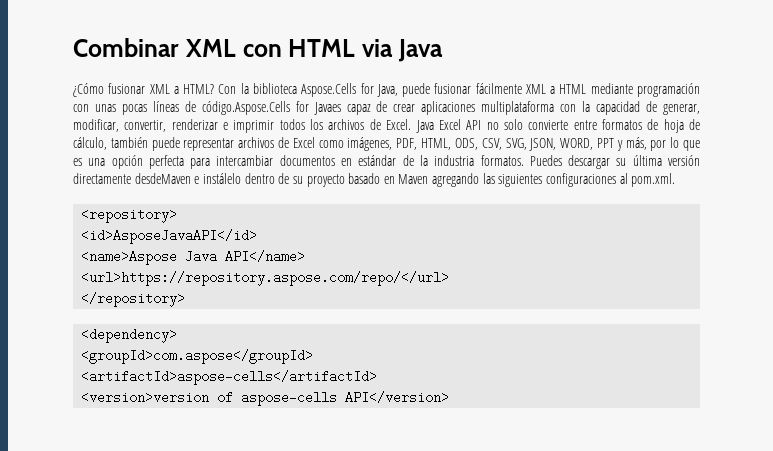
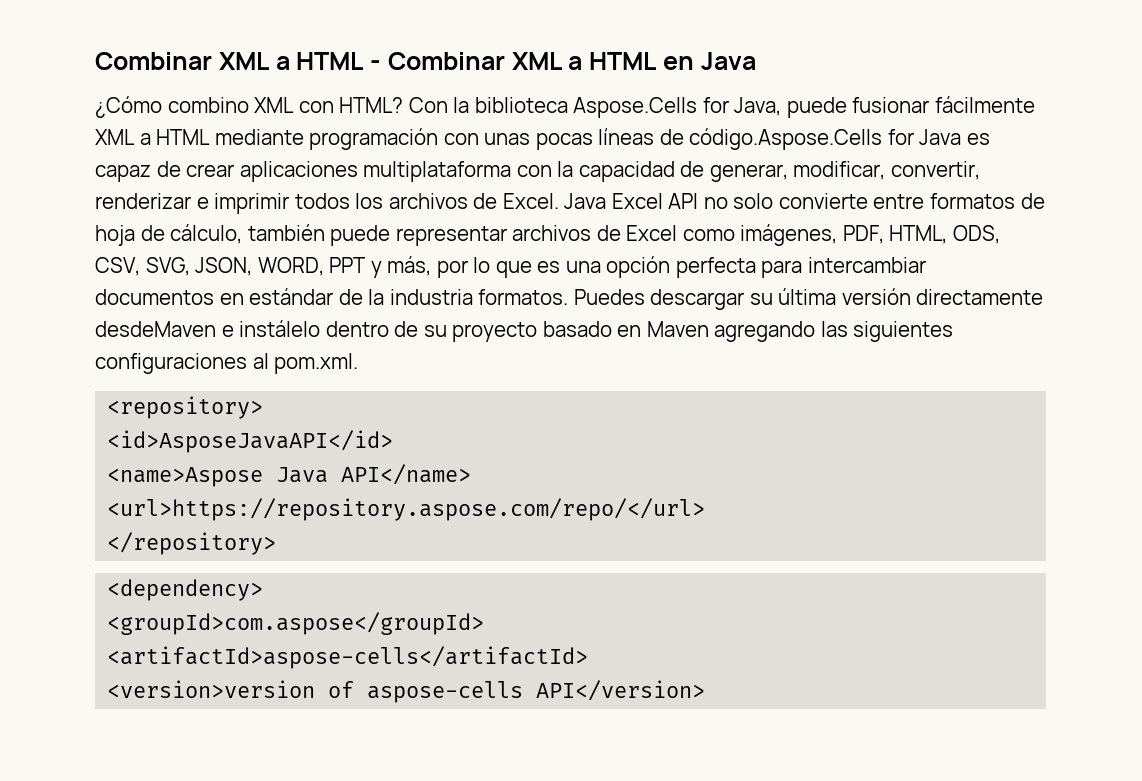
[73,38,393,57] Combinar XML con HTML via -> [95,52,694,70] Combinar XML a HTML - Combinar XML a HTML en
[108,83,179,94] fusionar XML a -> [167,97,334,113] combino XML con
[313,102,341,115] Javaes -> [919,129,990,145] Java es

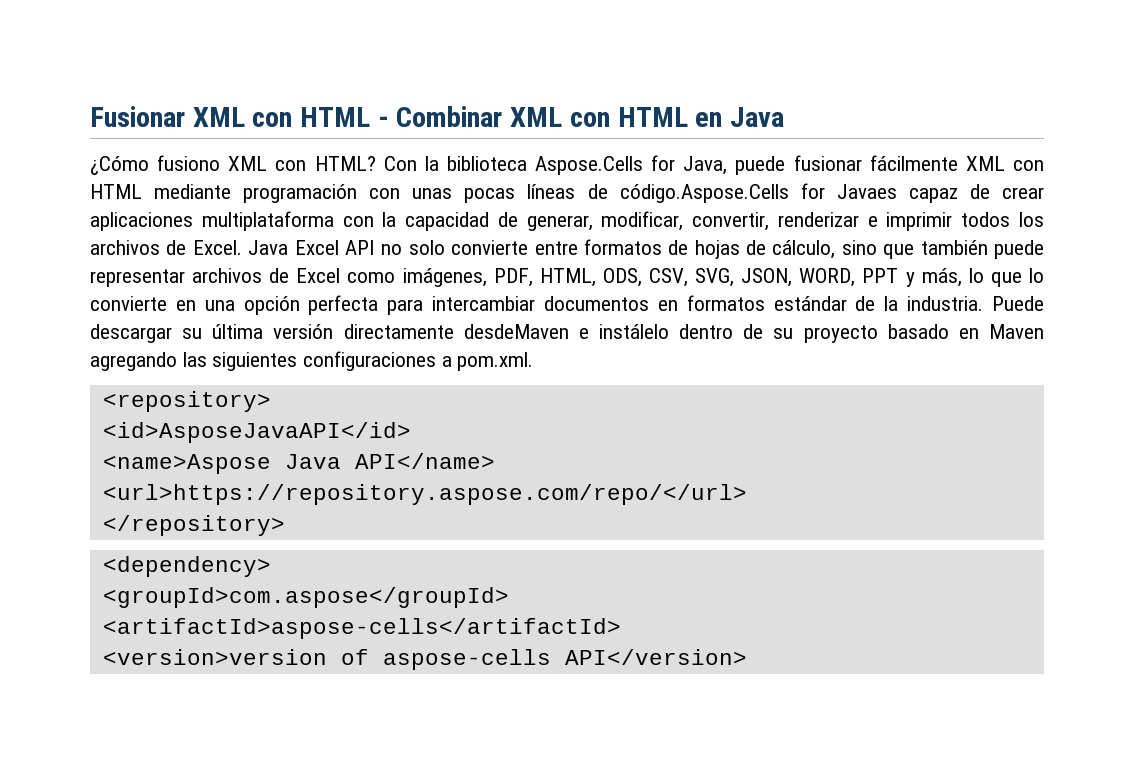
[95,52,290,70] Combinar XML a -> [90,106,293,127] Fusionar XML con
[568,56,583,70] a -> [569,112,610,127] con
[167,97,249,113] combino -> [157,155,221,171] fusiono
[139,133,151,145] a -> [1012,160,1044,171] con
[919,129,990,145] Java es -> [836,184,897,199] Javaes
[95,225,135,246] hoja -> [694,240,740,259] hojas
(243, 234) none -> [841,240,915,259] sino que
[436,260,468,278] por -> (962, 277) none
[537,261,561,273] es -> [1028,268,1044,283] [90,296,196,311] lo convierte en
(244, 299) none -> [686,295,765,311] formatos
[389,289,645,305] industria formatos. Puedes -> [907,296,1045,311] industria. Puede
[252,353,269,369] al -> [441,356,452,367] a

